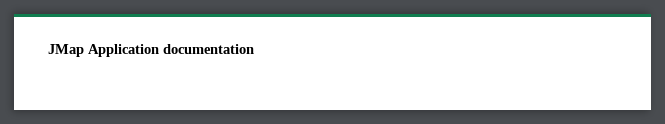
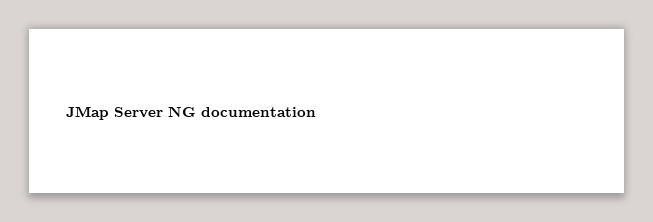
[88,44,159,57] Application -> [114,106,196,118] Server NG

